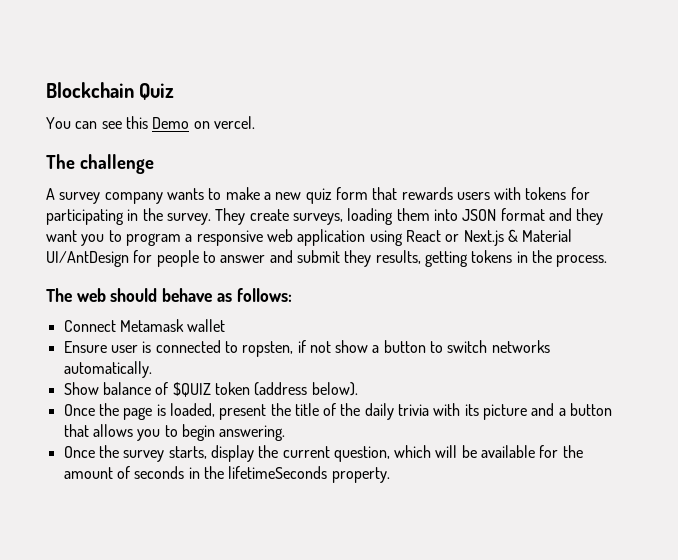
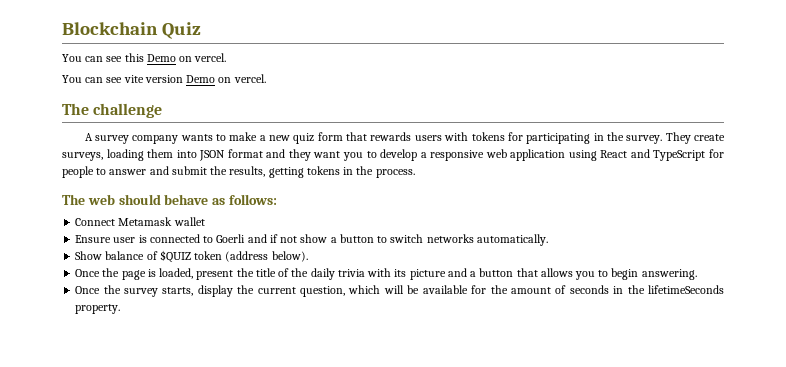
(255, 122) none -> [62,74,266,83] // You can see vite version Demo on vercel.
[125,233,181,246] program -> [380,149,418,161] develop
[445,229,573,246] [46,251,129,267] or Next.js & Material UI/AntDesign -> [630,149,706,161] and TypeScript
[344,250,372,267] they -> [210,166,228,175] the
[242,341,294,357] ropsten, -> [216,234,267,243] Goerli and

